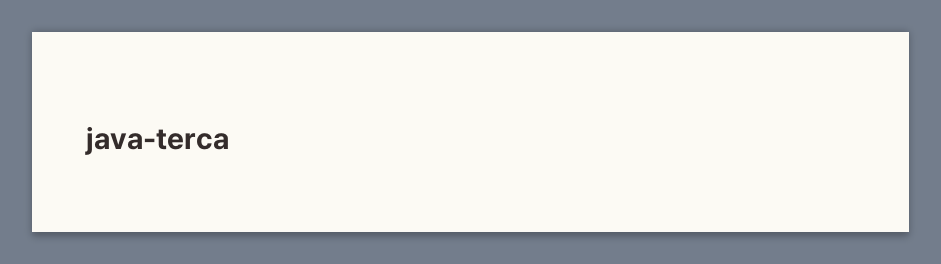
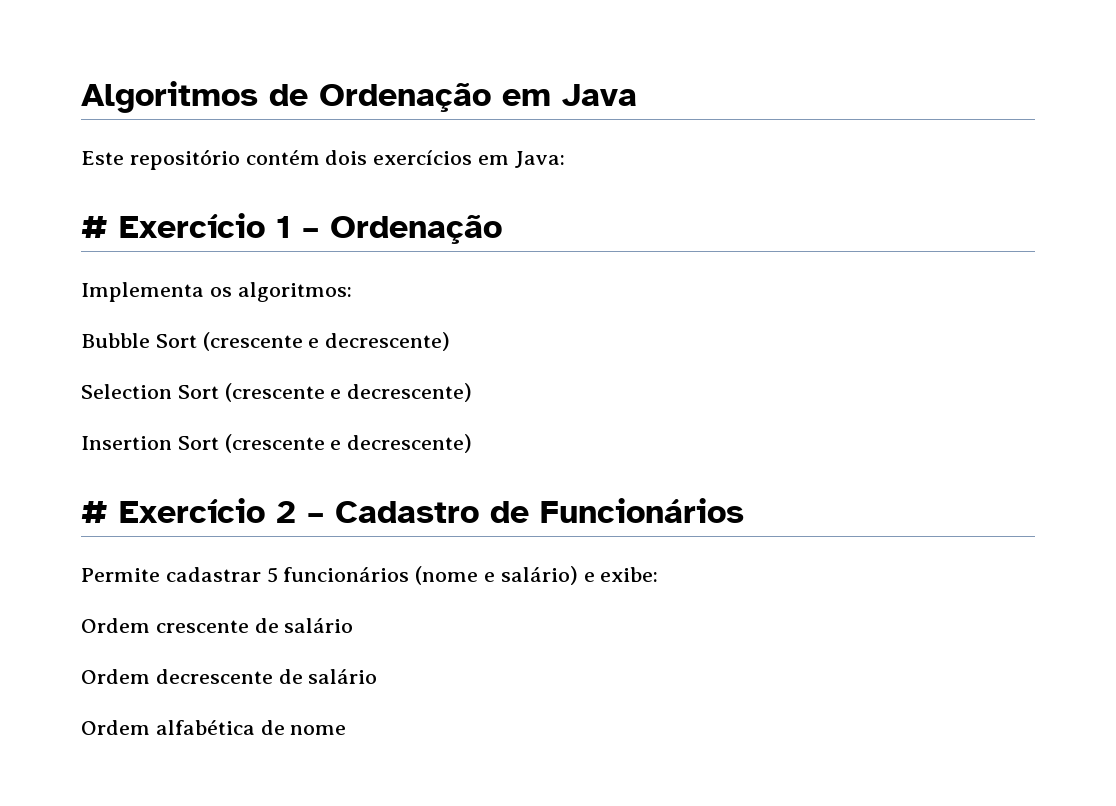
[85,126,229,155] java-terca -> [81,81,637,113] [81,149,565,170] [81,213,502,244] [81,282,352,302] [81,332,451,351] [81,383,473,402] [81,434,473,453] [81,498,744,523] [81,566,659,585] [81,618,354,633] [81,669,378,684] [81,720,347,735] Algoritmos de Ordenação em Java // Este repositório contém dois exercícios em Java: // # Exercício 1 – Ordenação // Implementa os algoritmos: // Bubble Sort (crescente e decrescente) // Selection Sort (crescente e decrescente) // Insertion Sort (crescente e decrescente) // # Exercício 2 – Cadastro de Funcionários // Permite cadastrar 5 funcionários (nome e salário) e exibe: // Ordem crescente de salário // Ordem decrescente de salário // Ordem alfabética de nome

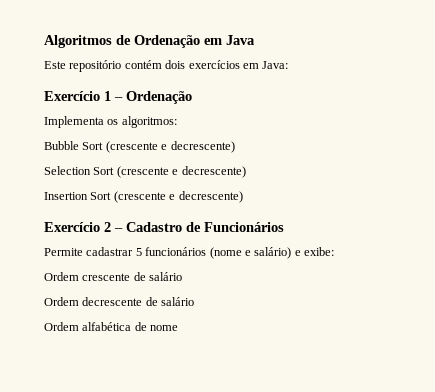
[81,216,108,238] # -> (289, 65) none
[81,501,108,523] # -> (243, 197) none

